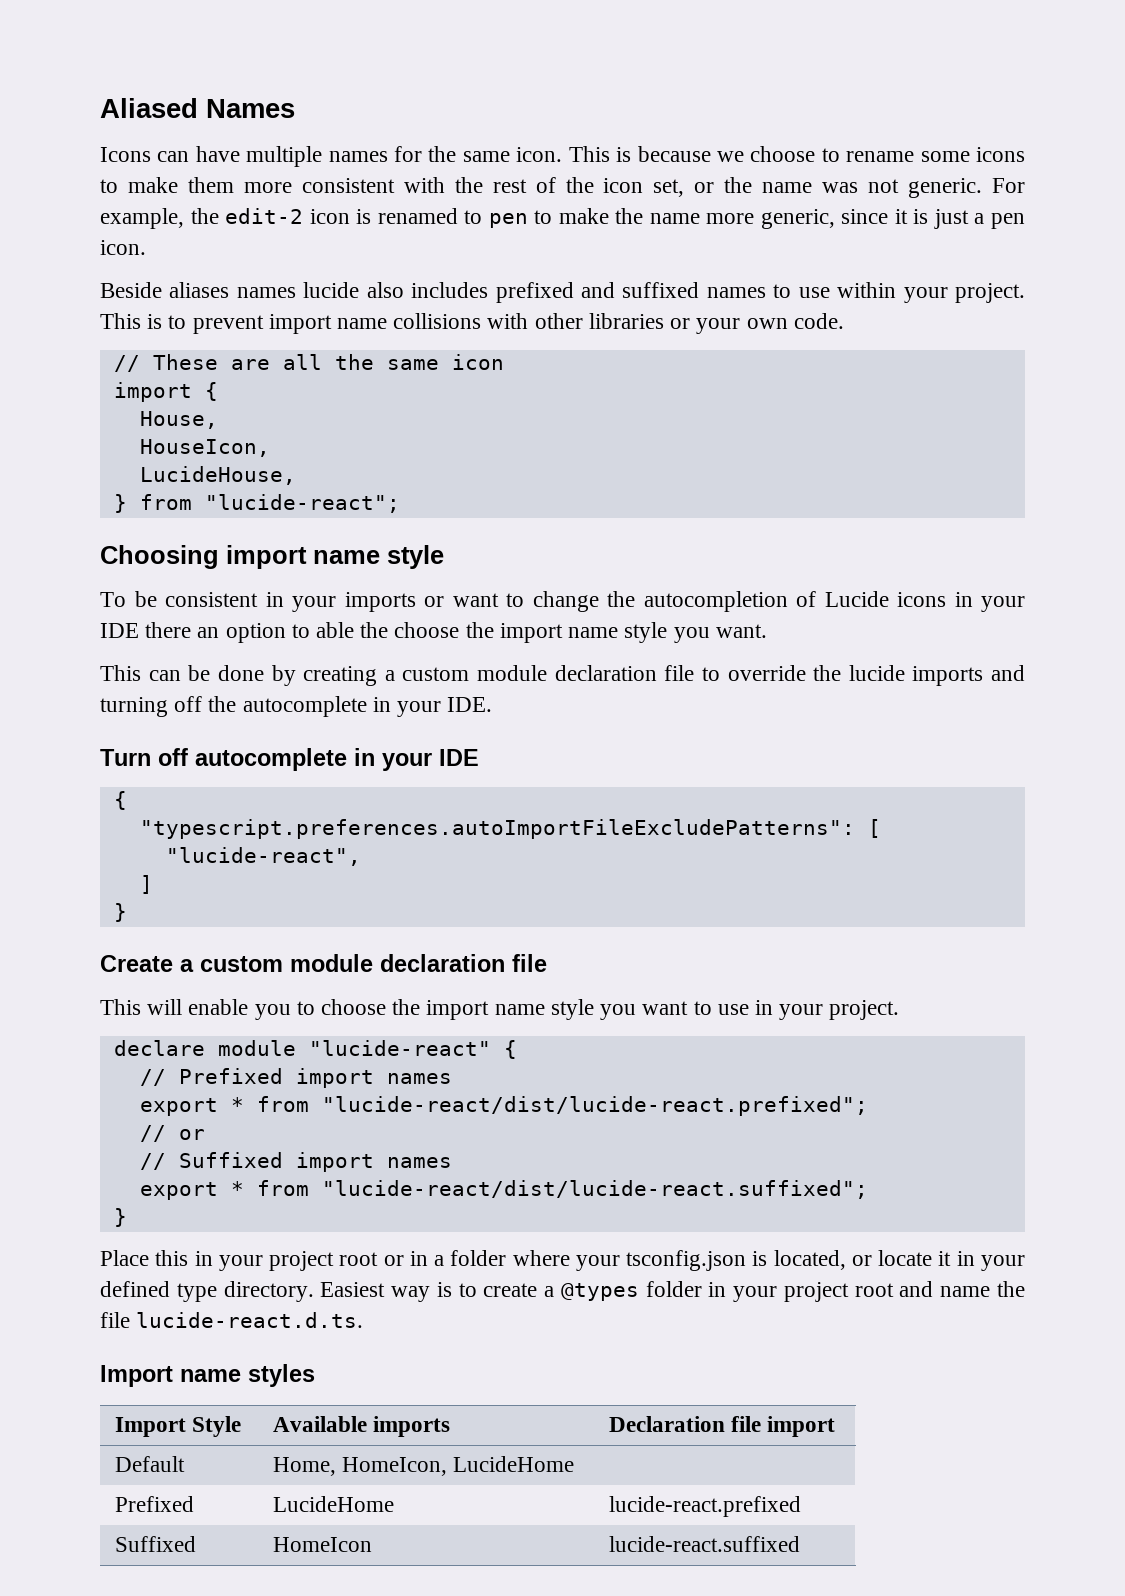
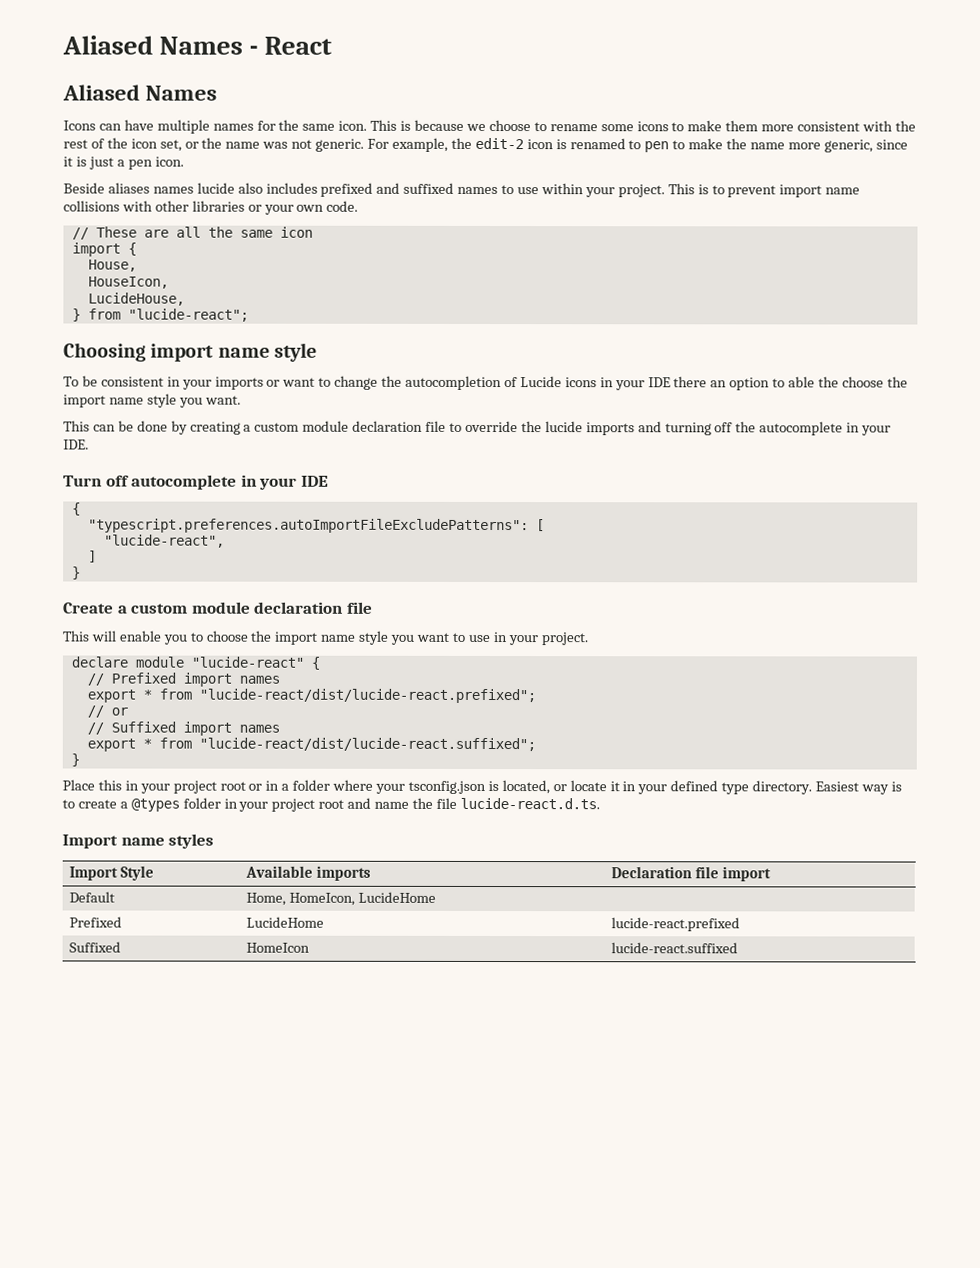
[100,98,295,118] Aliased Names -> [62,35,333,55] [62,84,218,101] Aliased Names - React // Aliased Names

